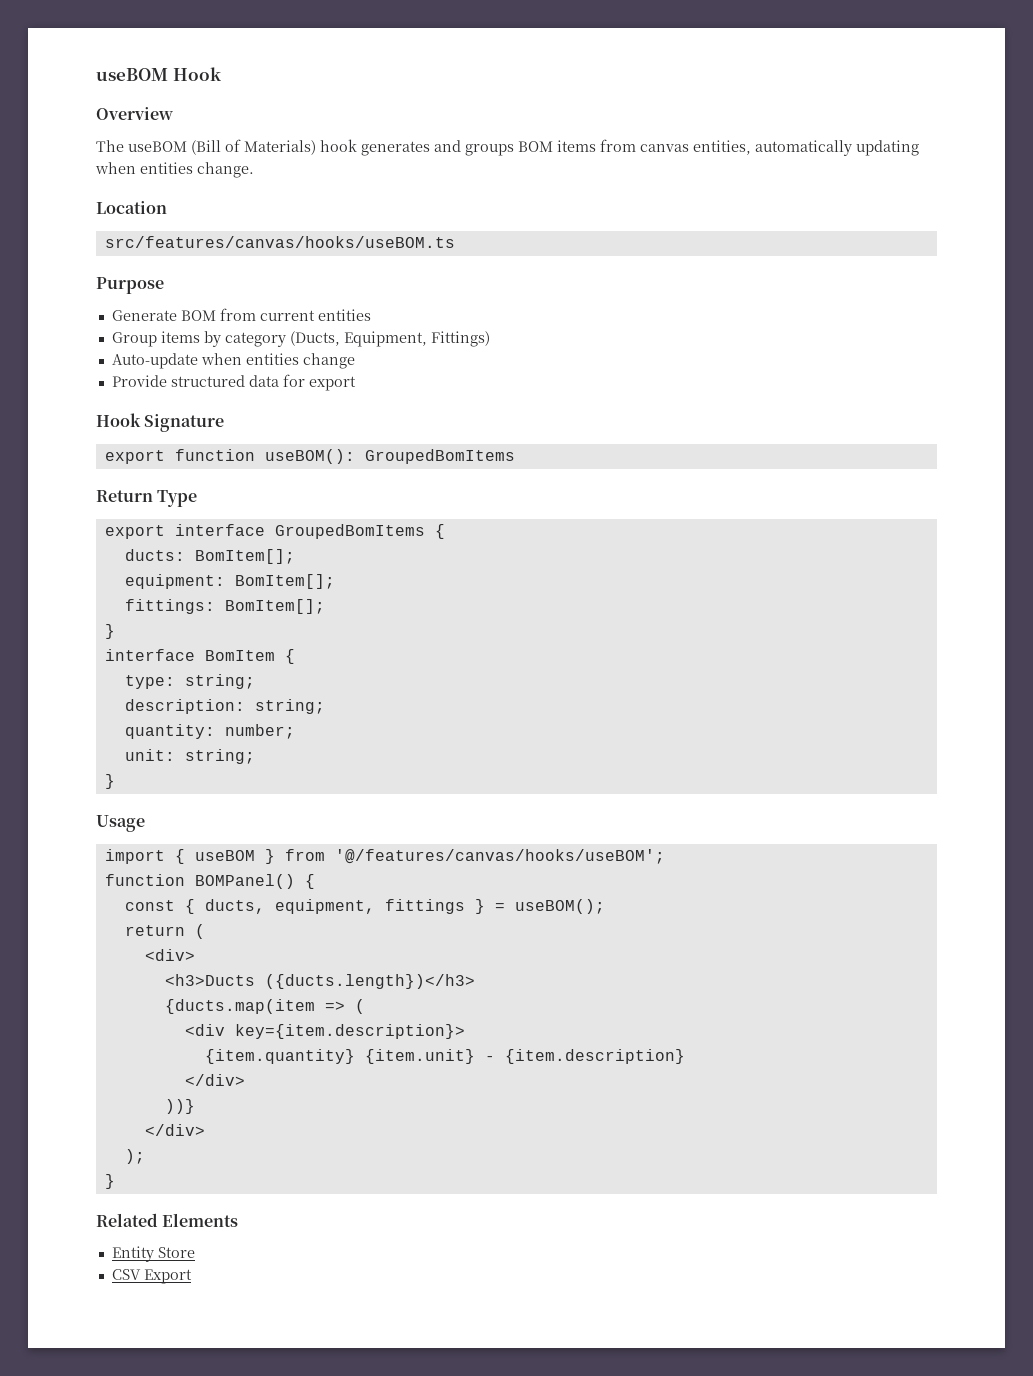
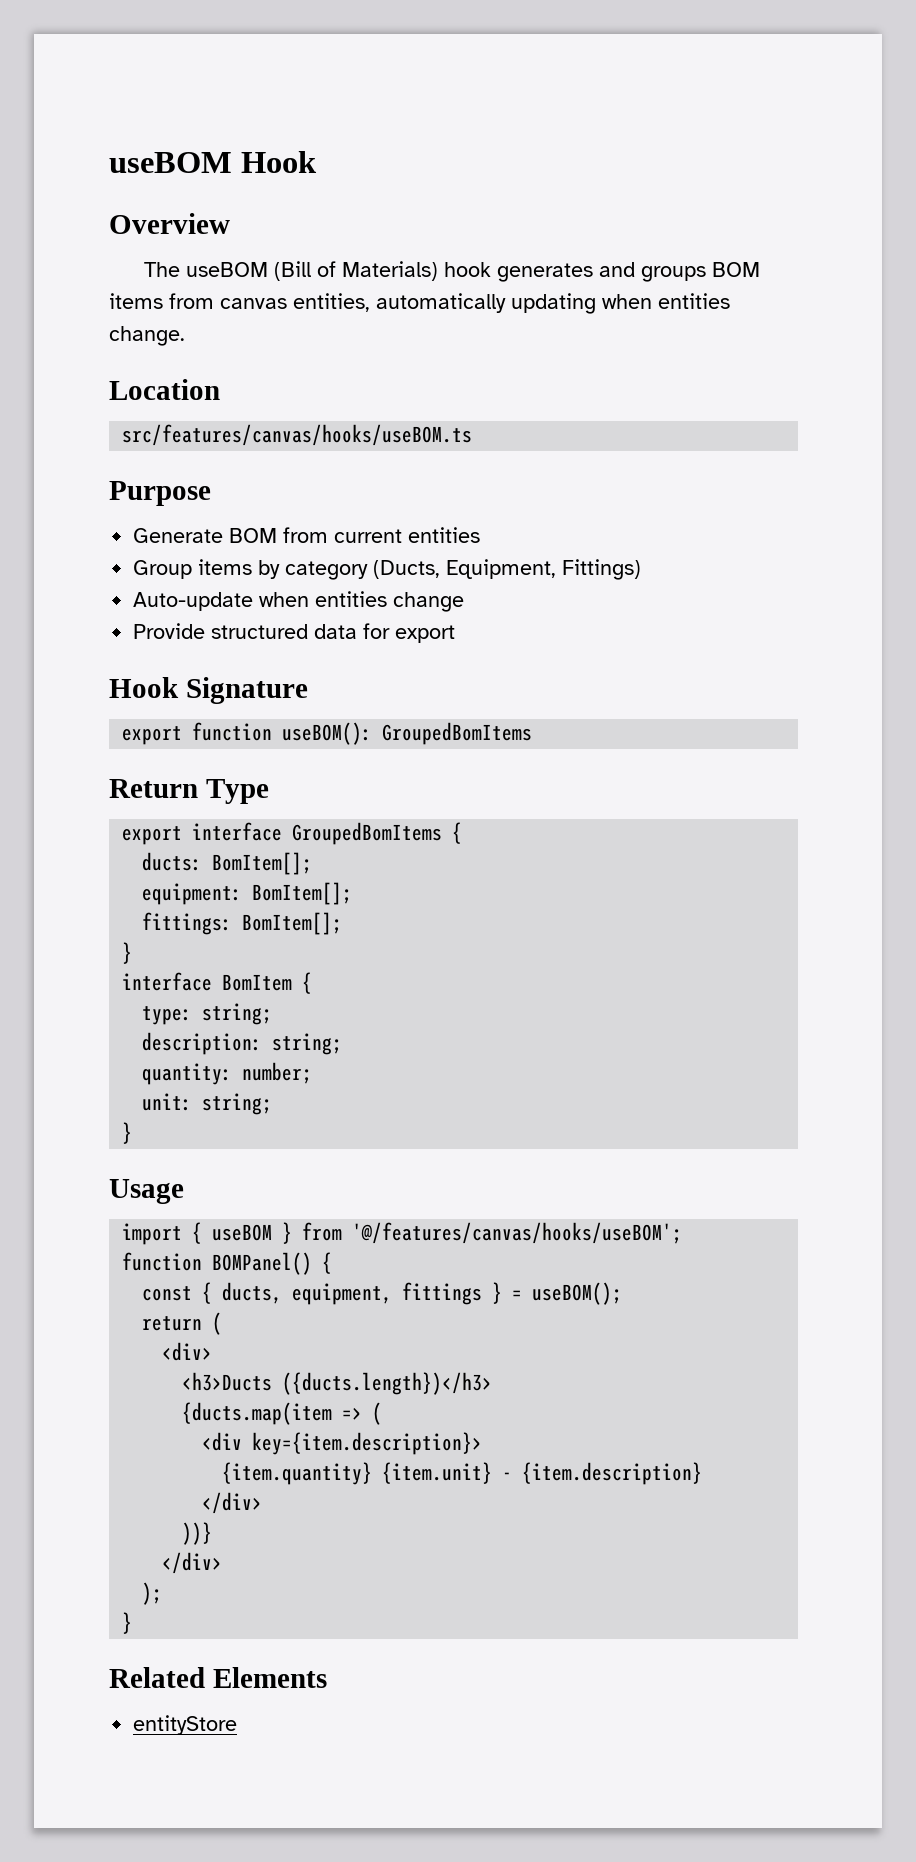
[111,1246,195,1262] [111,1269,192,1284] Entity Store // CSV Export -> [133,1715,238,1735] entityStore

